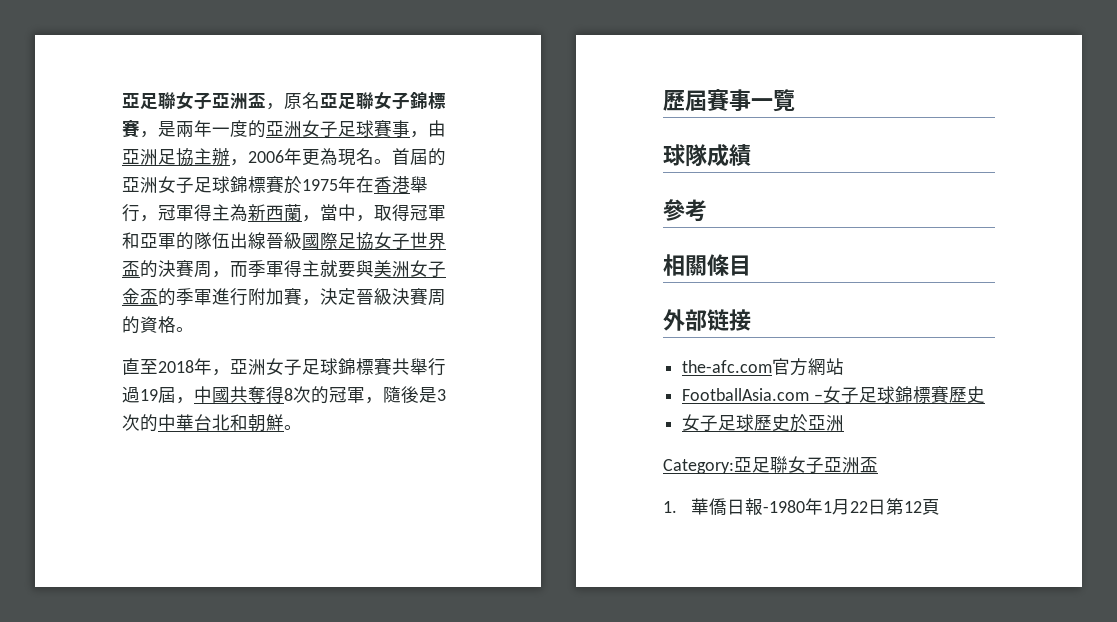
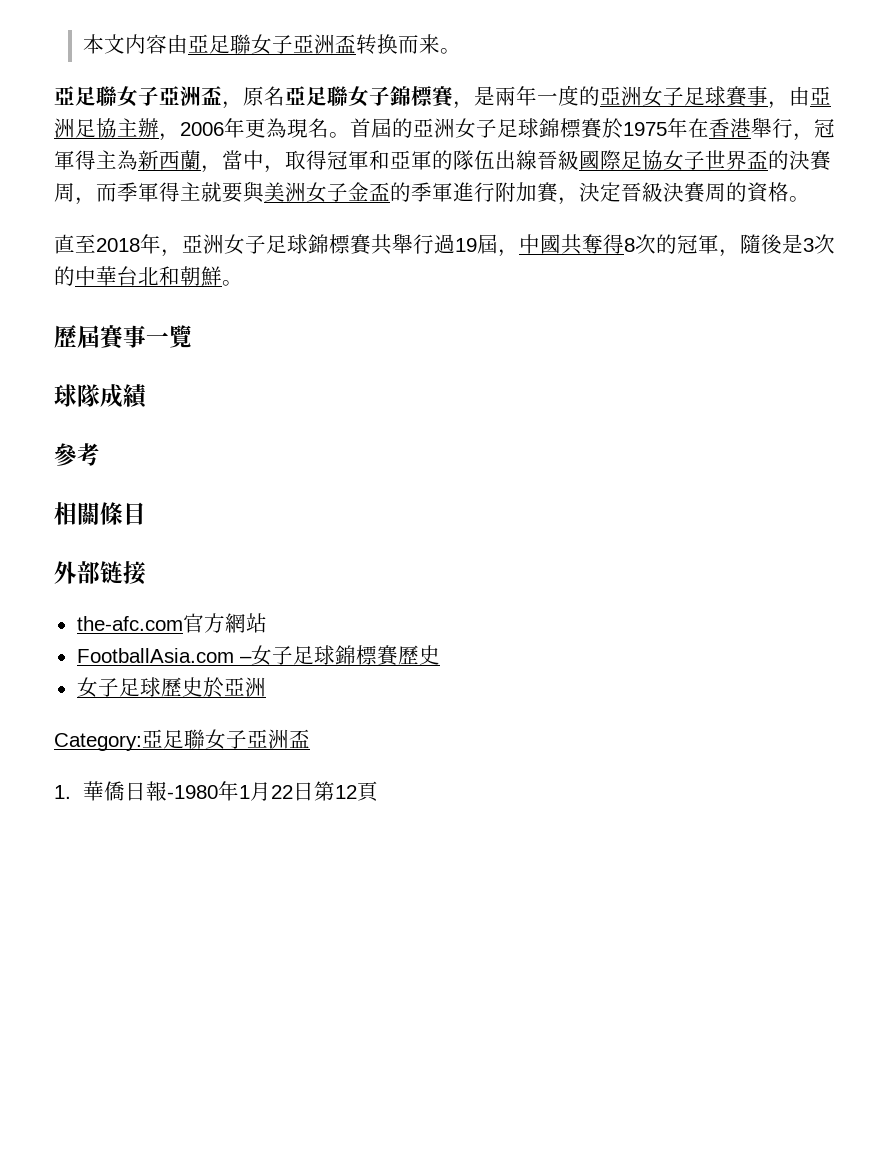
(122, 100) none -> [82,34,461,55] 本文内容由亞足聯女子亞洲盃转换而来。 //

